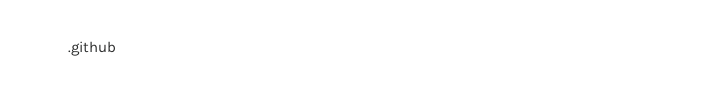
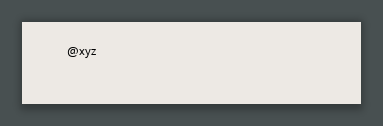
[68,41,116,56] .github -> [67,47,96,59] @xyz

